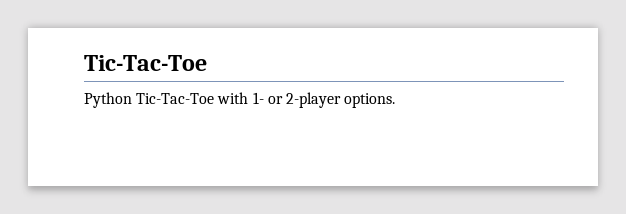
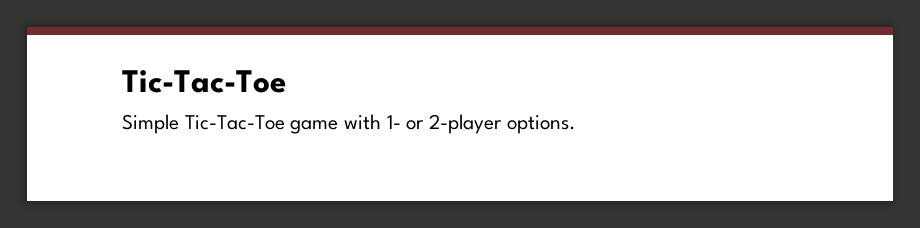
[84,92,215,108] Python Tic-Tac-Toe -> [122,114,339,134] Simple Tic-Tac-Toe game

